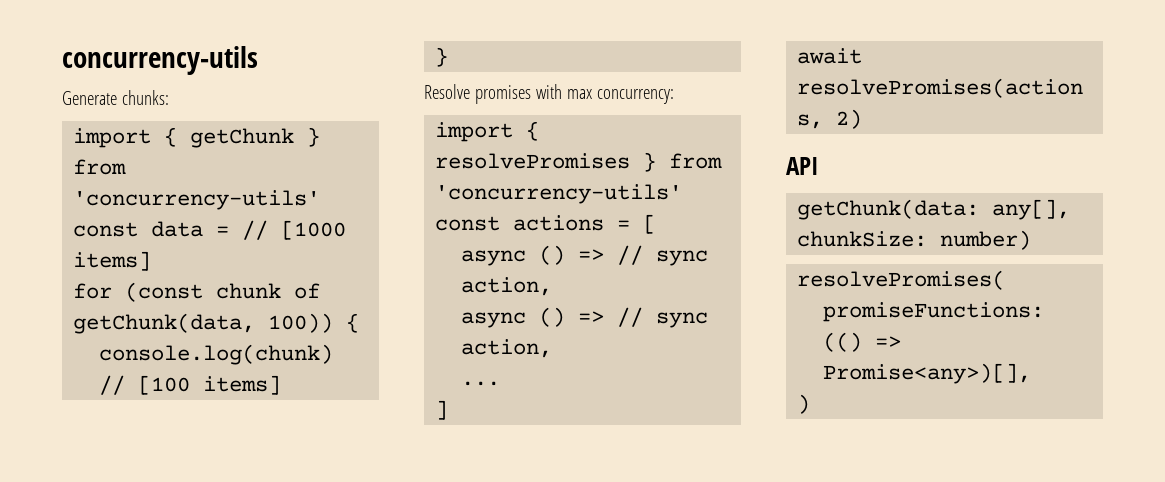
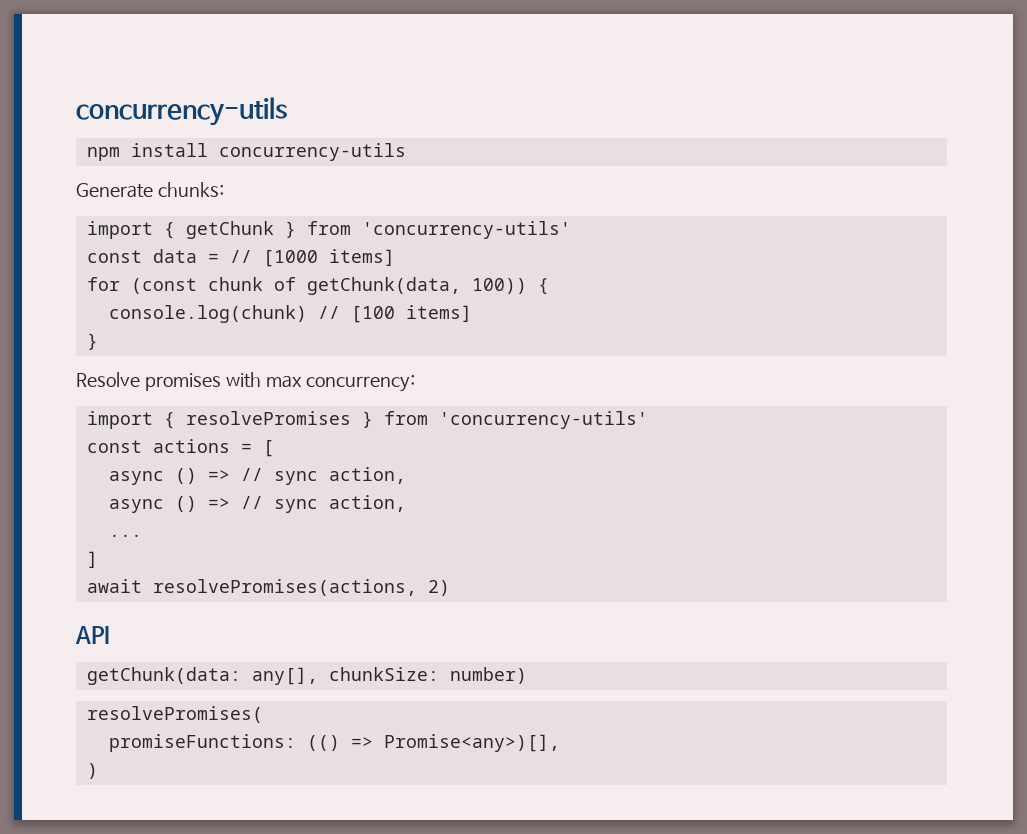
[62,46,258,75] concurrency-utils -> [76,97,287,126] [86,143,406,161] concurrency-utils // npm install concurrency-utils

